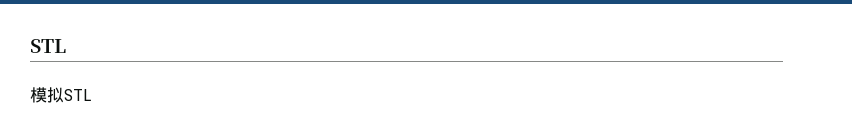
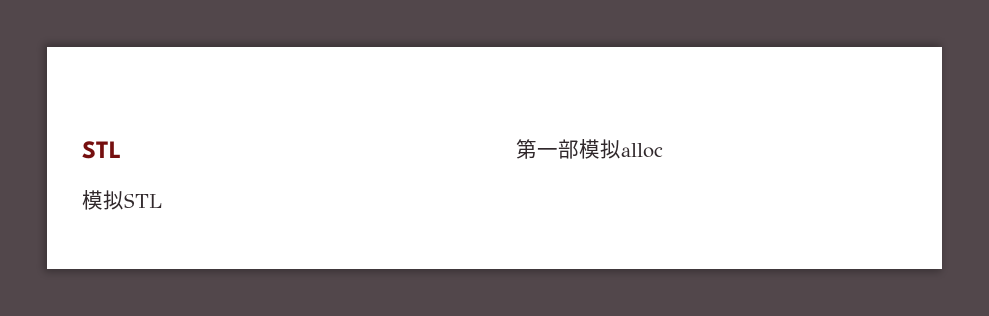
(91, 95) none -> [516,139,663,159] // 第一部模拟alloc

